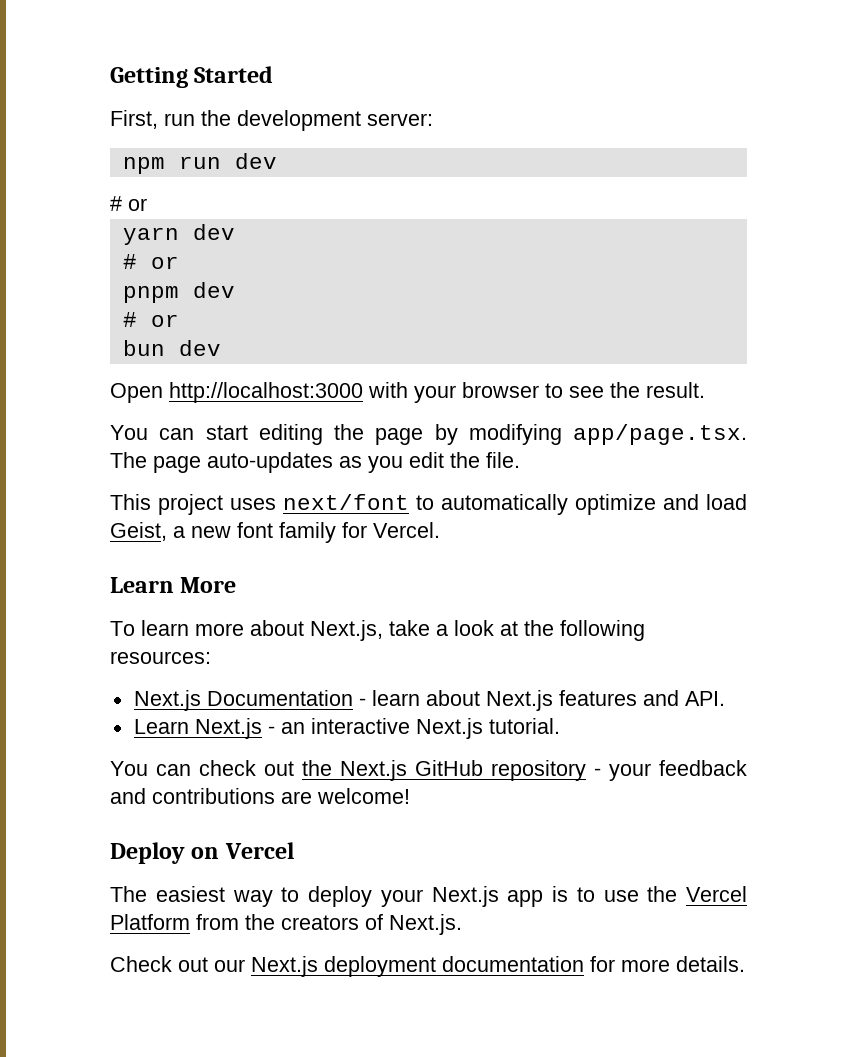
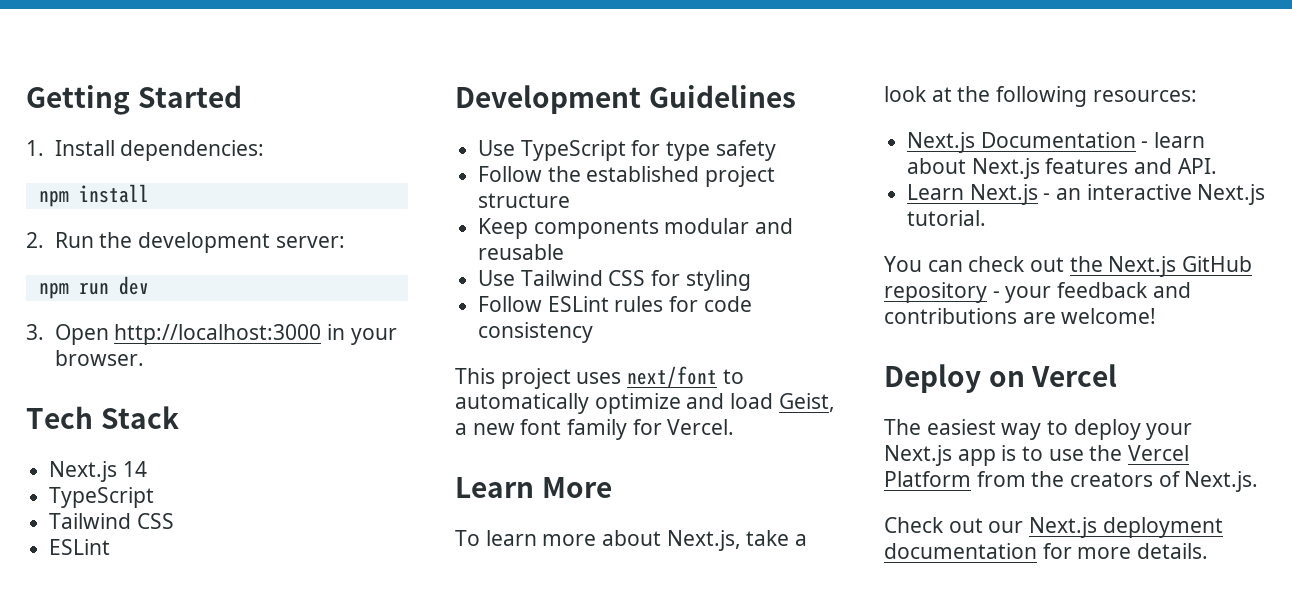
[110,110,195,129] First, run -> [26,140,265,161] [38,184,149,207] [26,232,94,248] 1. Install dependencies: // npm install // 2. Run
[110,196,147,211] [122,224,235,245] [122,254,179,269] [122,282,235,303] [122,312,179,327] [122,340,221,356] [110,382,705,403] [110,424,747,445] [110,452,520,473] # or // yarn dev // # or // pnpm dev // # or // bun dev // Open http://localhost:3000 with your browser to see the result. // You can start editing the page by modifying app/page.tsx. The page auto-updates as you edit the file. -> [26,324,397,345] [54,350,144,366] [26,406,179,429] [49,461,147,482] [49,487,155,508] [49,513,174,529] [49,539,111,555] [455,85,796,114] [478,140,776,161] [478,166,776,187] [478,193,571,208] [478,218,794,239] [478,244,565,260] [478,270,751,291] [478,296,752,312] [478,322,594,343] 3. Open http://localhost:3000 in your browser. // Tech Stack // Next.js 14 // TypeScript // Tailwind CSS // ESLint // Development Guidelines // Use TypeScript for type safety // Follow the established project structure // Keep components modular and reusable // Use Tailwind CSS for styling // Follow ESLint rules for code consistency

